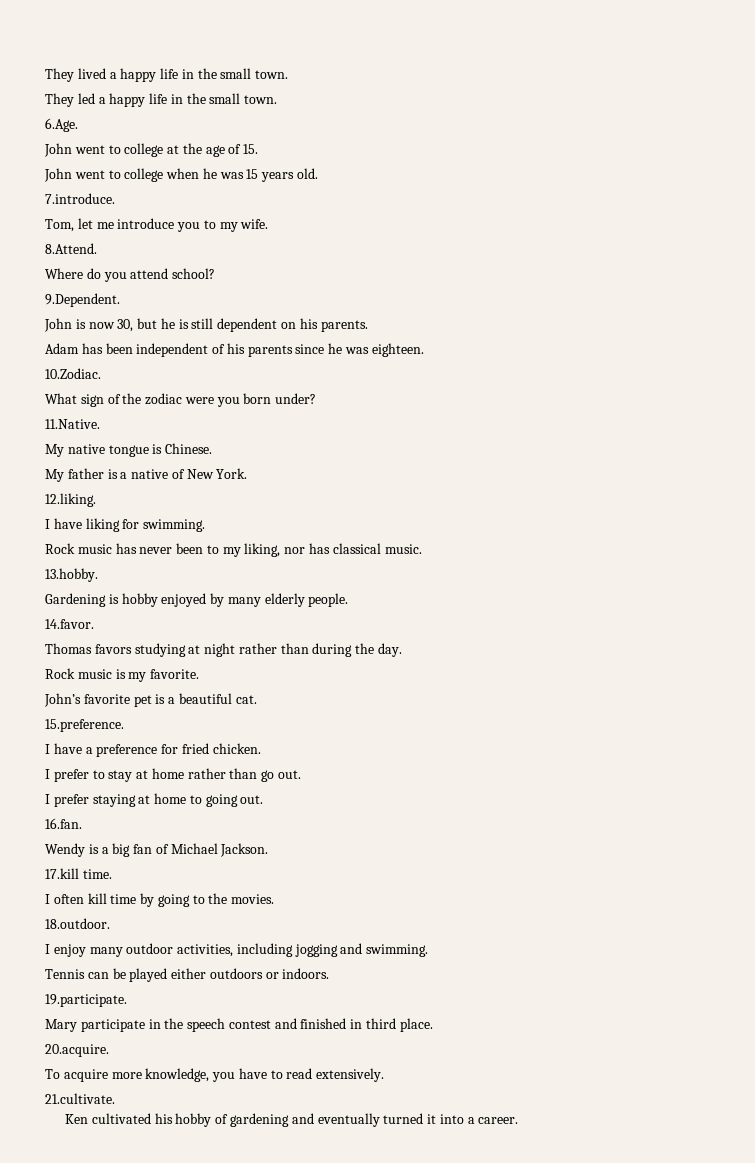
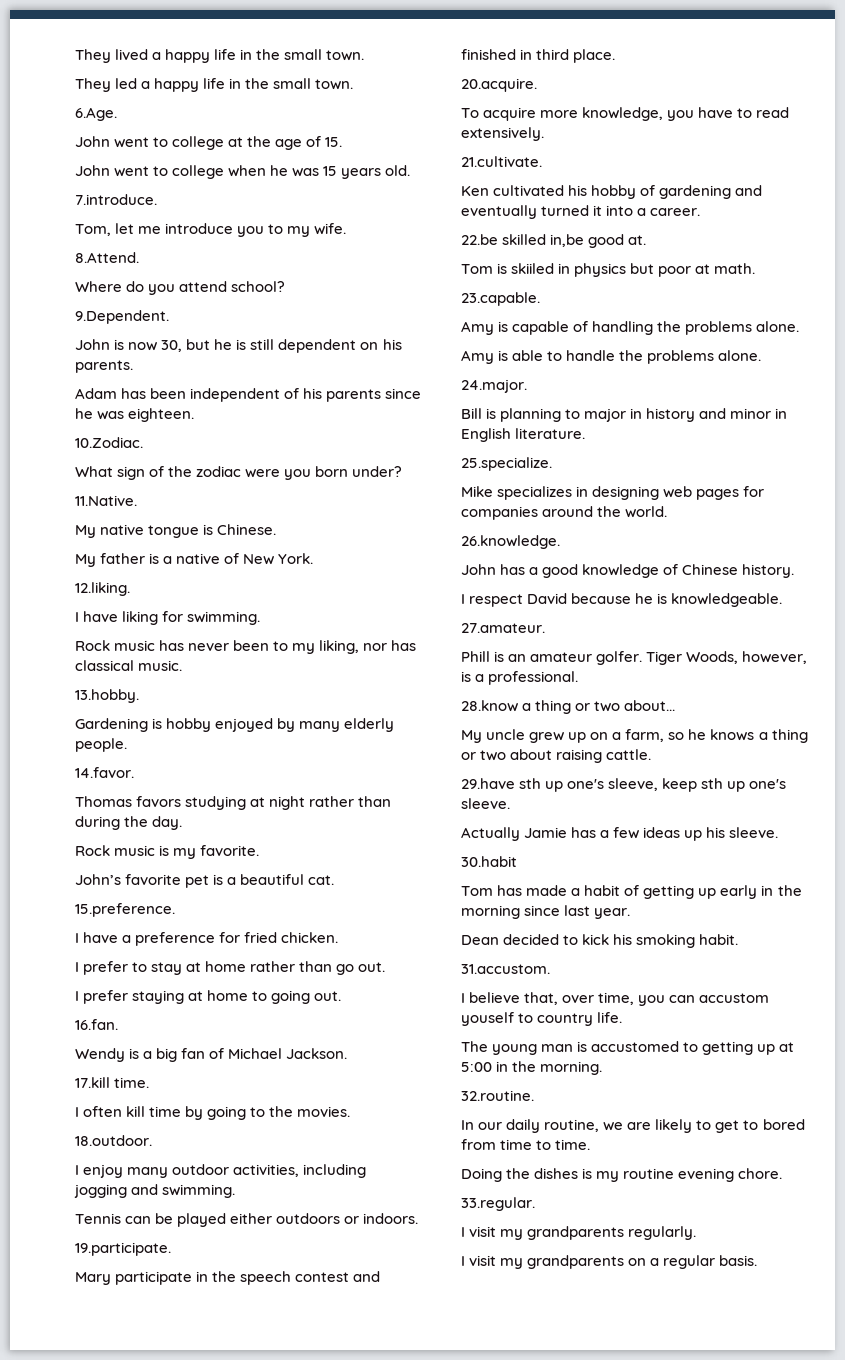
(519, 1120) none -> [461,234,647,248] [461,263,756,277] [461,292,540,306] [461,321,800,335] [461,350,762,364] [461,379,527,393] [461,408,788,422] [461,428,586,442] [461,457,552,471] [461,486,765,500] [461,506,668,520] [461,535,560,549] [461,564,795,578] [461,593,783,607] [461,623,545,633] [461,651,808,665] [461,671,579,685] [461,700,676,714] [461,729,808,743] [461,749,652,763] [461,778,787,792] [461,798,510,809] [461,827,779,841] [461,856,517,867] [461,885,802,899] [461,905,631,919] [461,934,739,948] [461,964,550,974] [461,992,770,1006] [461,1012,623,1026] [461,1041,795,1055] [461,1061,603,1075] [461,1090,534,1101] [461,1119,805,1133] [461,1139,591,1150] [461,1168,783,1182] [461,1197,535,1211] [461,1226,697,1240] [461,1255,758,1269] // 22.be skilled in,be good at. // Tom is skiiled in physics but poor at math. // 23.capable. // Amy is capable of handling the problems alone. // Amy is able to handle the problems alone. // 24.major. // Bill is planning to major in history and minor in English literature. // 25.specialize. // Mike specializes in designing web pages for companies around the world. // 26.knowledge. // John has a good knowledge of Chinese history. // I respect David because he is knowledgeable. // 27.amateur. // Phill is an amateur golfer. Tiger Woods, however, is a professional. // 28.know a thing or two about... // My uncle grew up on a farm, so he knows a thing or two about raising cattle. // 29.have sth up one's sleeve, keep sth up one's sleeve. // Actually Jamie has a few ideas up his sleeve. // 30.habit // Tom has made a habit of getting up early in the morning since last year. // Dean decided to kick his smoking habit. // 31.accustom. // I believe that, over time, you can accustom youself to country life. // The young man is accustomed to getting up at 5:00 in the morning. // 32.routine. // In our daily routine, we are likely to get to bored from time to time. // Doing the dishes is my routine evening chore. // 33.regular. // I visit my grandparents regularly. // I visit my grandparents on a regular basis.

